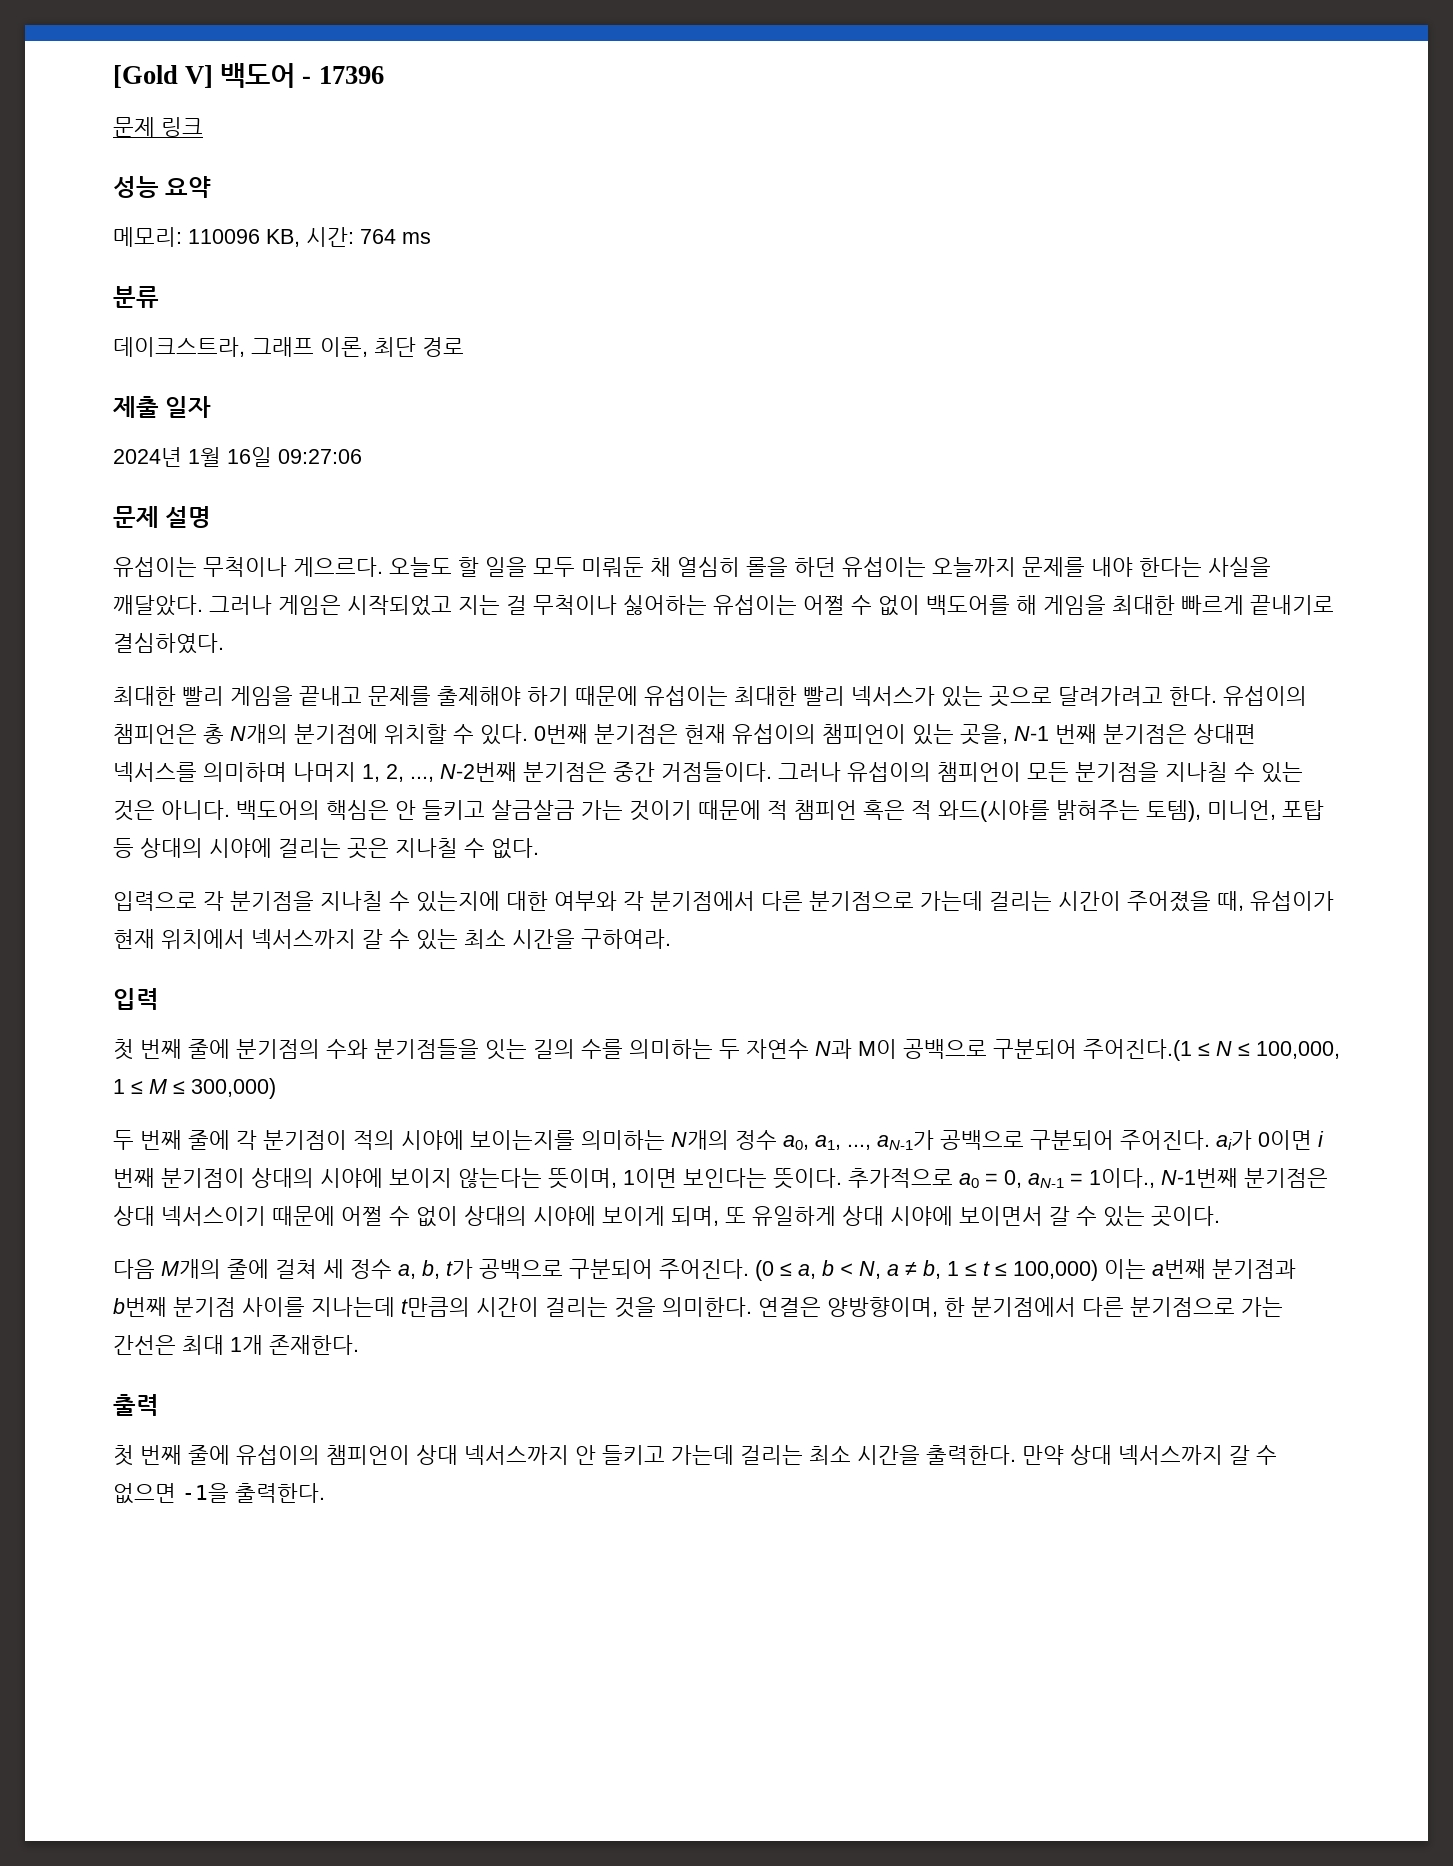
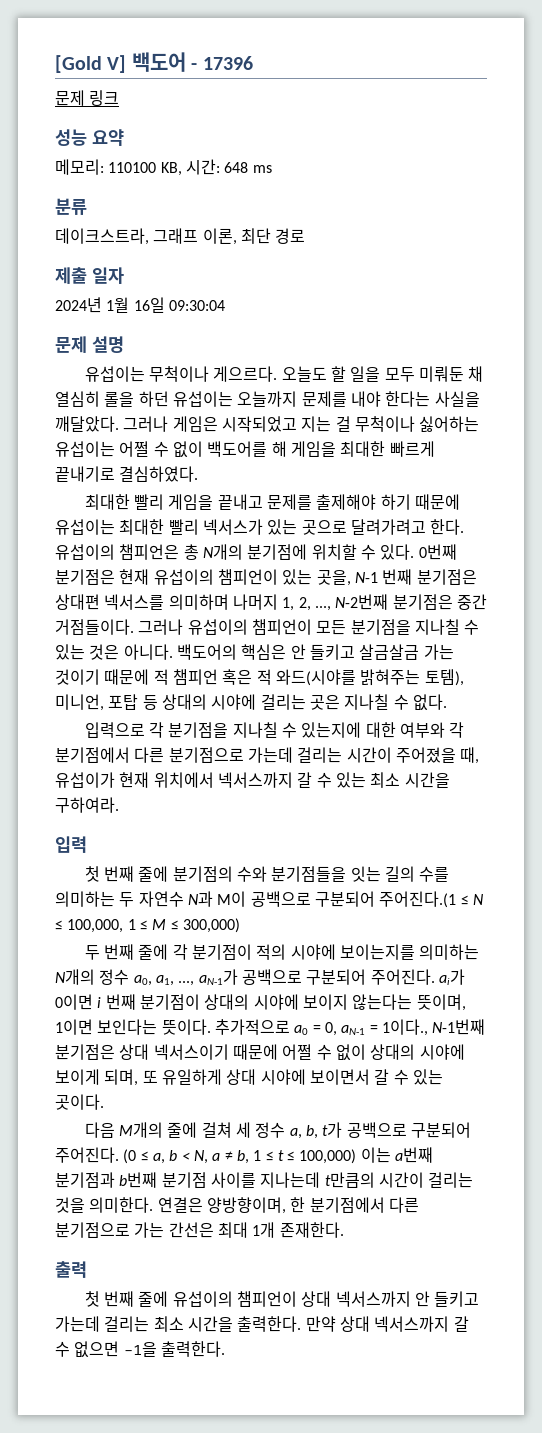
[188,229,260,244] 110096 -> [108,162,157,173] 110100
[360,229,396,244] 764 -> [224,162,249,173] 648
[278,449,362,464] 09:27:06 -> [168,300,225,311] 09:30:04

